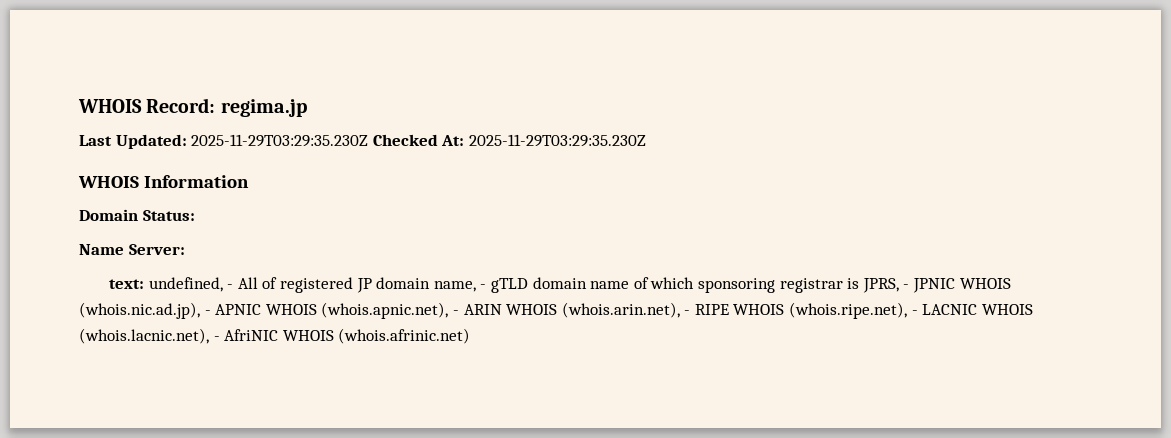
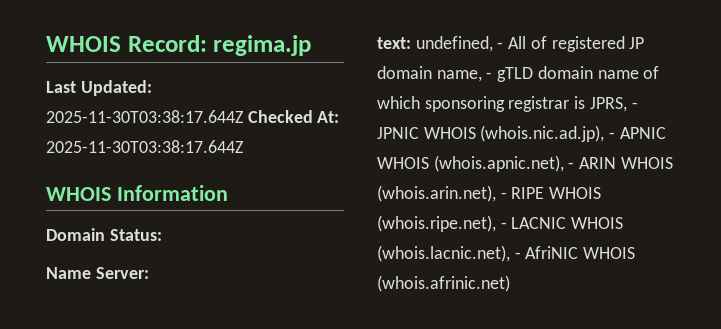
[191,134,369,147] 2025-11-29T03:29:35.230Z -> [46,110,243,123] 2025-11-30T03:38:17.644Z
[468,134,646,147] 2025-11-29T03:29:35.230Z -> [46,140,243,153] 2025-11-30T03:38:17.644Z

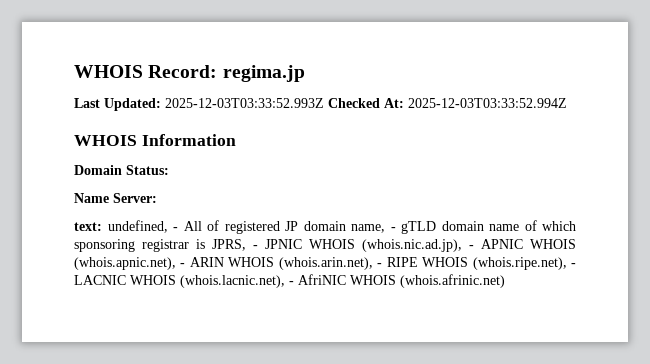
[46,110,243,123] 2025-11-30T03:38:17.644Z -> [165,98,324,108] 2025-12-03T03:33:52.993Z
[46,140,243,153] 2025-11-30T03:38:17.644Z -> [408,98,567,108] 2025-12-03T03:33:52.994Z

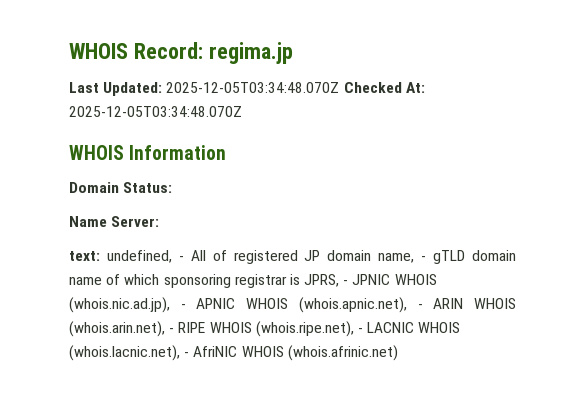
[165,98,324,108] 2025-12-03T03:33:52.993Z -> [166,82,340,93] 2025-12-05T03:34:48.070Z
[408,98,567,108] 2025-12-03T03:33:52.994Z -> [69,106,242,117] 2025-12-05T03:34:48.070Z

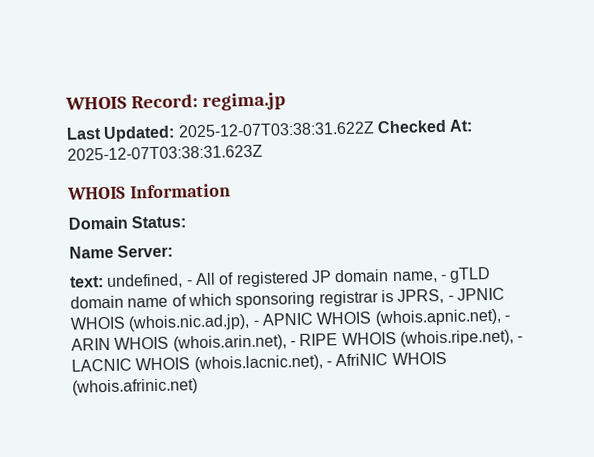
[166,82,340,93] 2025-12-05T03:34:48.070Z -> [177,121,375,138] 2025-12-07T03:38:31.622Z
[69,106,242,117] 2025-12-05T03:34:48.070Z -> [67,144,263,161] 2025-12-07T03:38:31.623Z

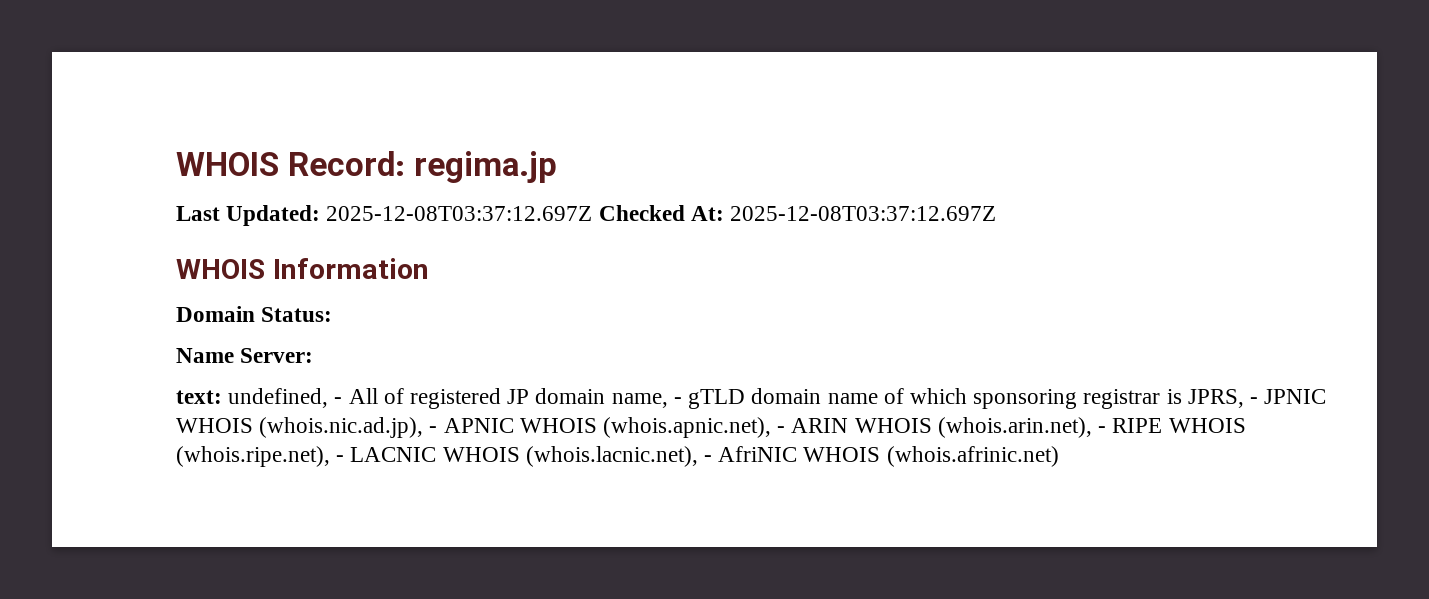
[177,121,375,138] 2025-12-07T03:38:31.622Z -> [326,206,593,221] 2025-12-08T03:37:12.697Z
[67,144,263,161] 2025-12-07T03:38:31.623Z -> [730,206,997,221] 2025-12-08T03:37:12.697Z

